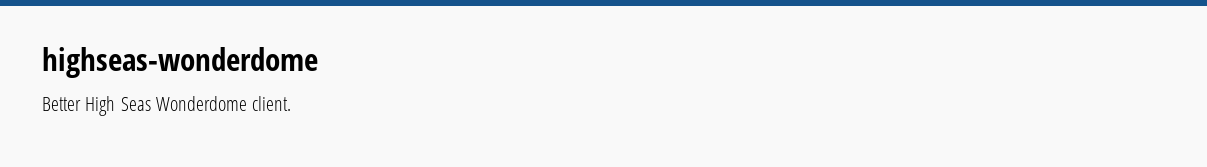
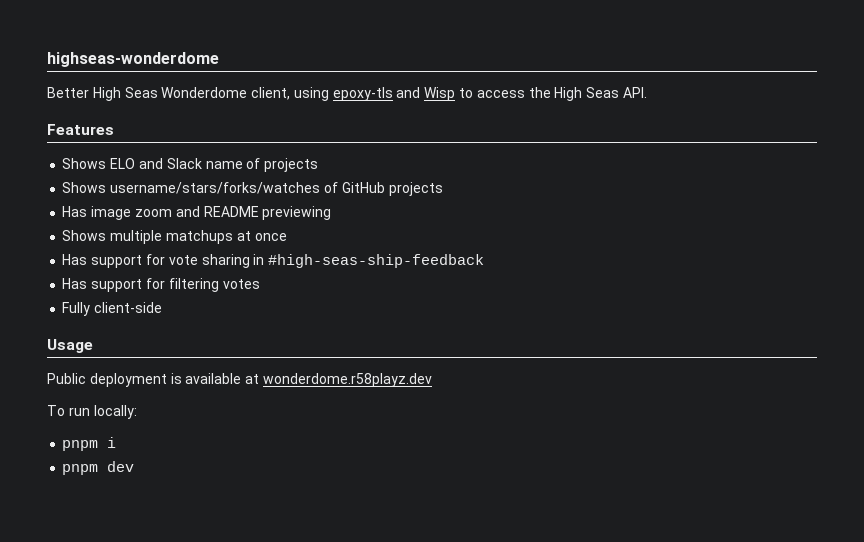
[252,96,292,111] client. -> [251,87,647,101] [47,124,114,135] [62,158,319,172] [62,182,443,196] [62,206,332,220] [62,230,287,244] [62,254,485,268] [62,278,260,292] [62,302,163,316] [47,339,93,353] [47,373,432,387] [47,405,137,419] [62,437,117,451] [62,461,135,475] client, using epoxy-tls and Wisp to access the High Seas API. // Features // Shows ELO and Slack name of projects // Shows username/stars/forks/watches of GitHub projects // Has image zoom and README previewing // Shows multiple matchups at once // Has support for vote sharing in #high-seas-ship-feedback // Has support for filtering votes // Fully client-side // Usage // Public deployment is available at wonderdome.r58playz.dev // To run locally: // pnpm i // pnpm dev

